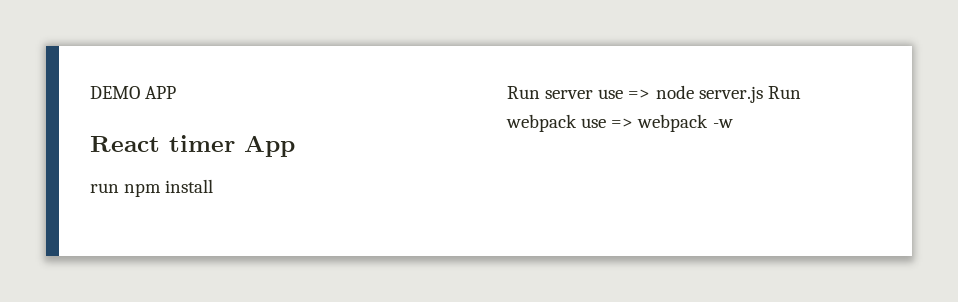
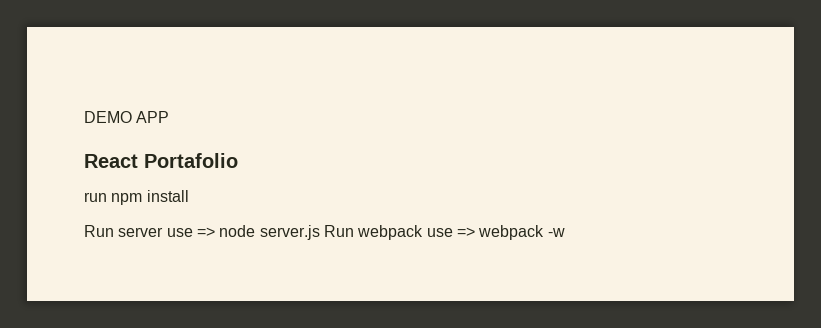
[169,135,295,157] timer App -> [144,153,238,168] Portafolio

